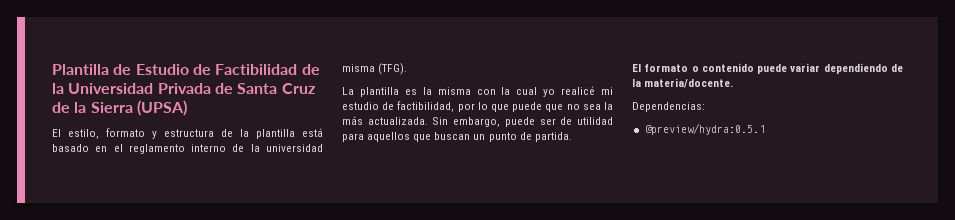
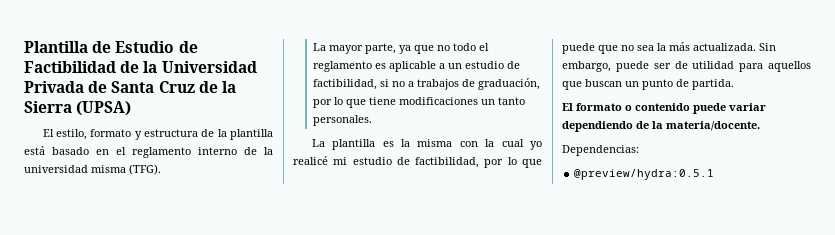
(408, 69) none -> [313,43,490,54] [313,61,521,72] [313,78,541,90] [313,97,526,108] [313,115,373,126] // La mayor parte, ya que no todo el reglamento es aplicable a un estudio de factibilidad, si no a trabajos de graduación, por lo que tiene modificaciones un tanto personales.

